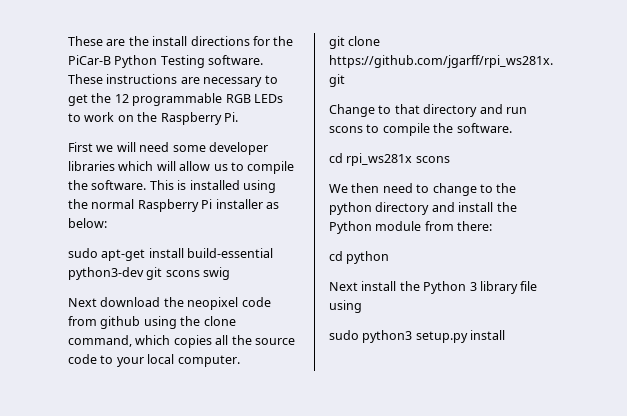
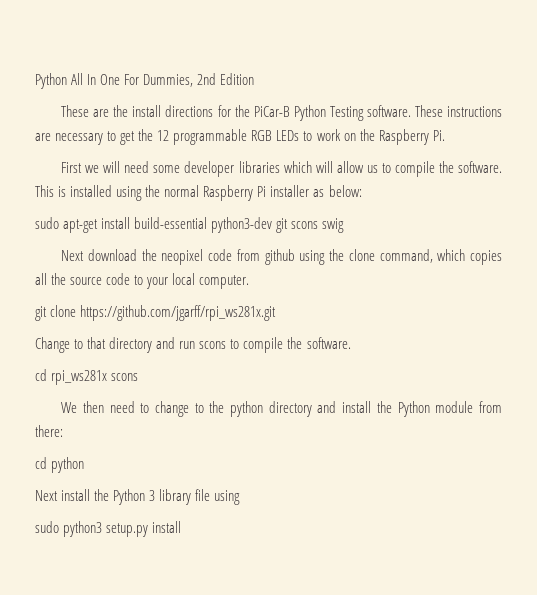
(68, 41) none -> [35,73,255,89] Python All In One For Dummies, 2nd Edition //

